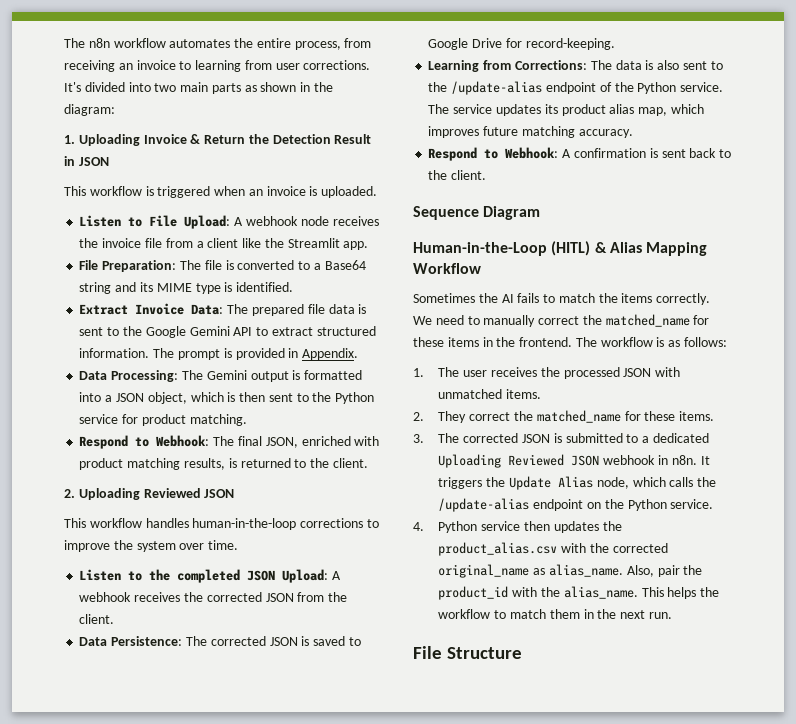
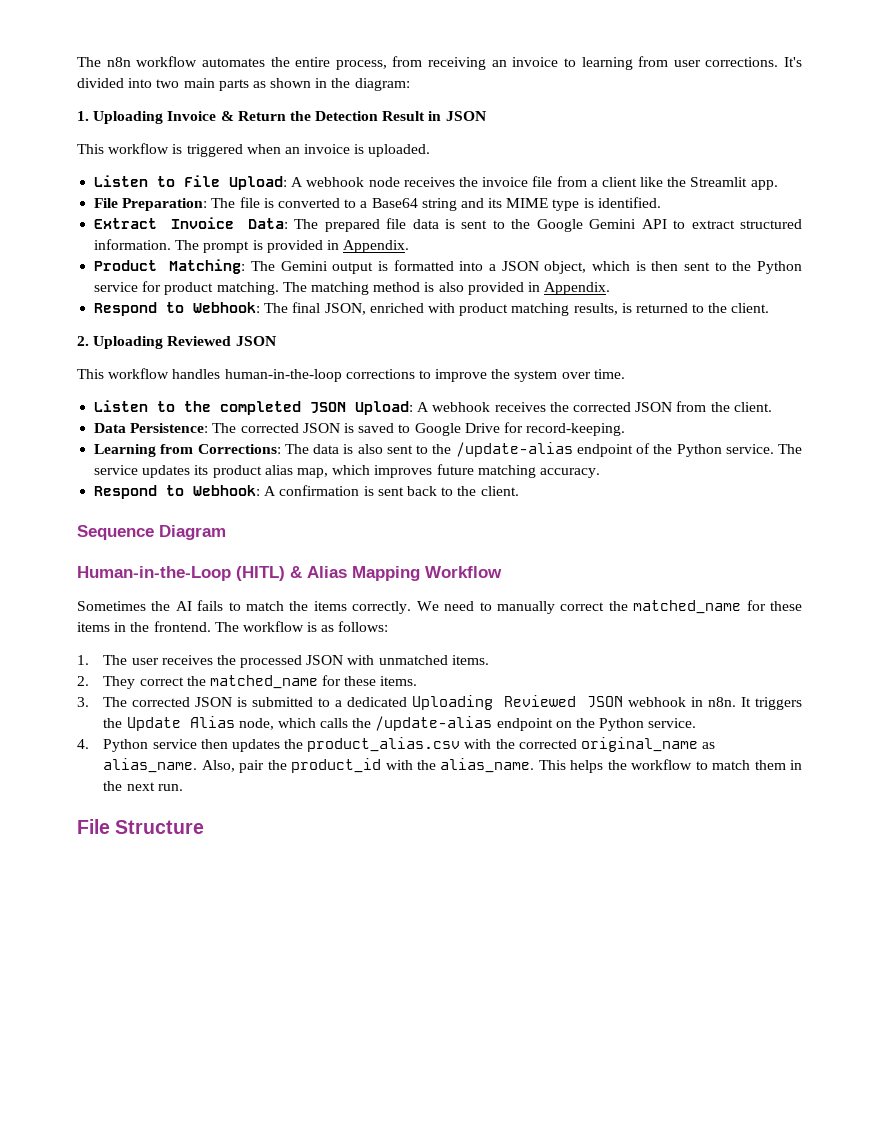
[79,370,179,382] Data Processing: -> [94,259,246,274] Product Matching:
(247, 420) none -> [282,282,611,295] The matching method is also provided in Appendix.

